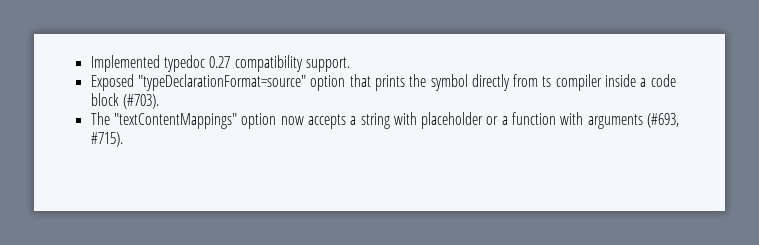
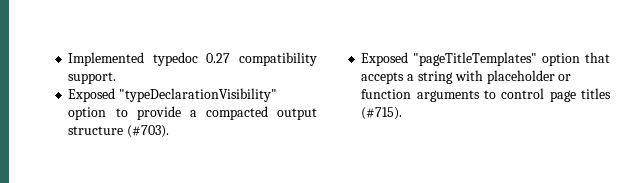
[137,74,676,91] [90,93,159,109] [90,112,304,129] "typeDeclarationFormat=source" option that prints the symbol directly from ts compiler inside a code block (#703). // The "textContentMappings" option now -> [119,88,278,102] [68,106,317,120] [68,125,170,138] [361,52,610,66] "typeDeclarationVisibility" option to provide a compacted output structure (#703). // Exposed "pageTitleTemplates" option that
[501,112,680,129] [90,132,123,147] a function with arguments (#693, #715). -> [361,88,611,102] [361,107,403,120] function arguments to control page titles (#715).

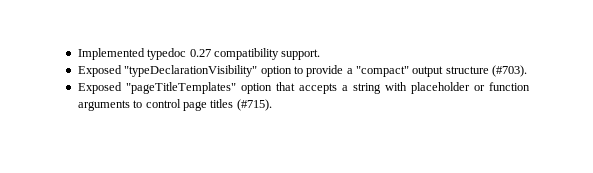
[205,106,268,120] compacted -> [356,66,409,77] "compact"

